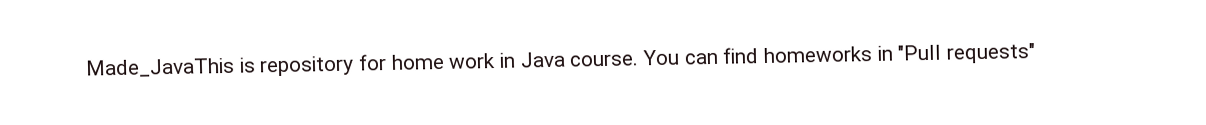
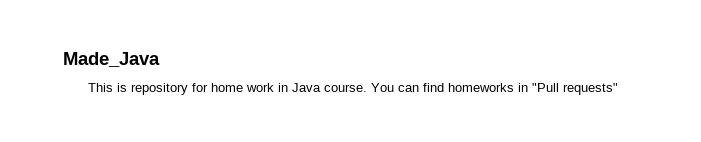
[85,57,235,78] Made_JavaThis -> [63,52,160,67] [87,83,113,92] Made_Java // This

